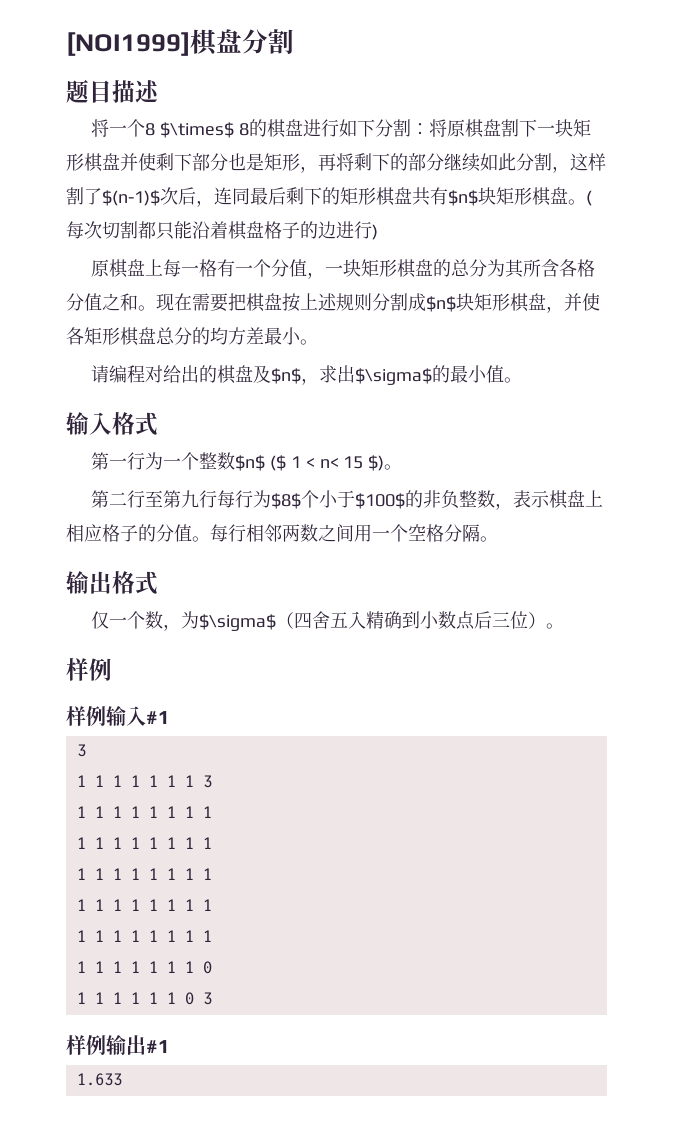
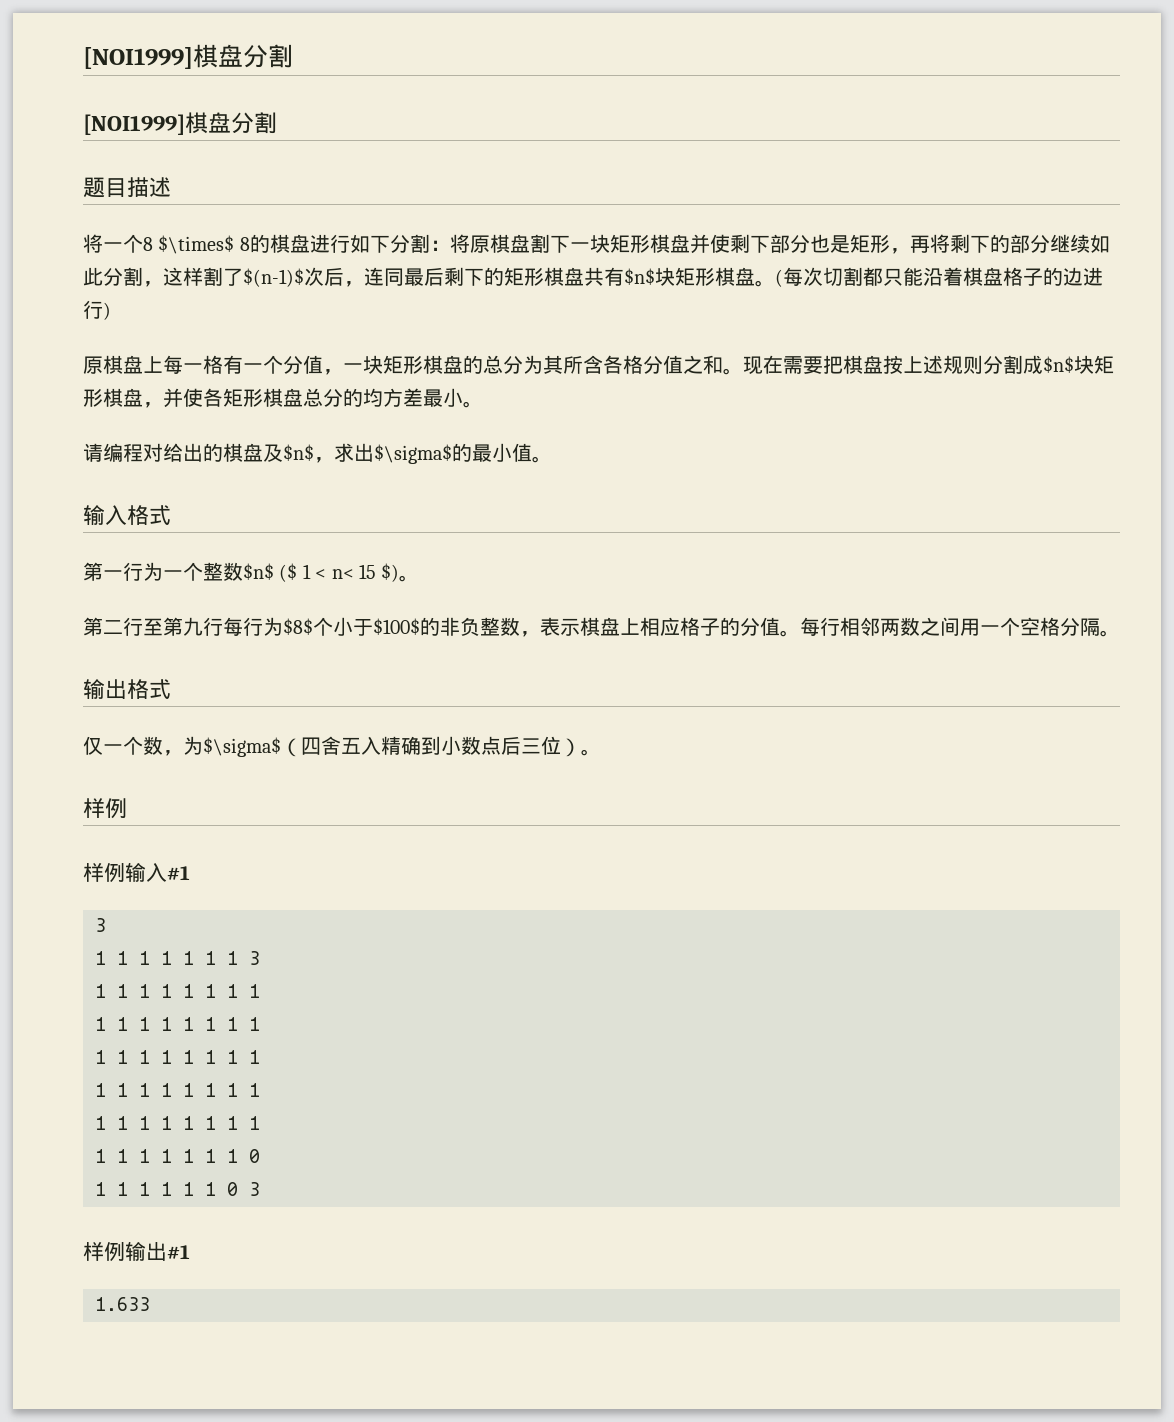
[66,29,294,56] [NOI1999]棋盘分割 -> [83,44,293,69] [83,112,277,135] [NOI1999]棋盘分割 // [NOI1999]棋盘分割

